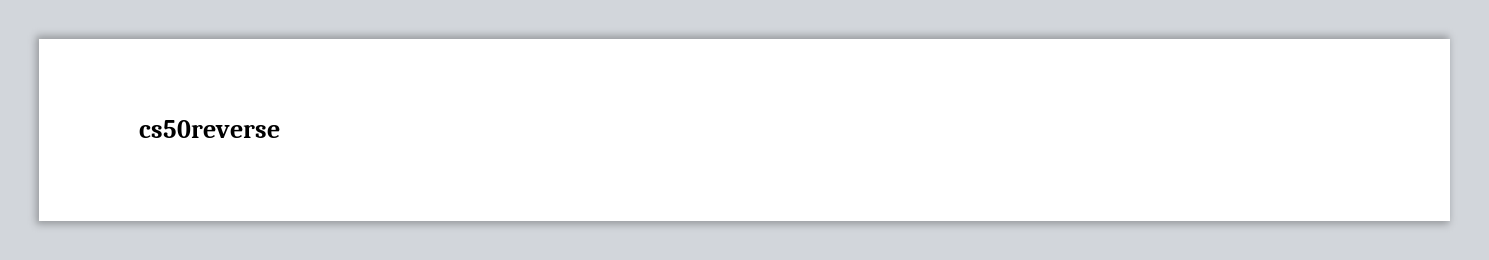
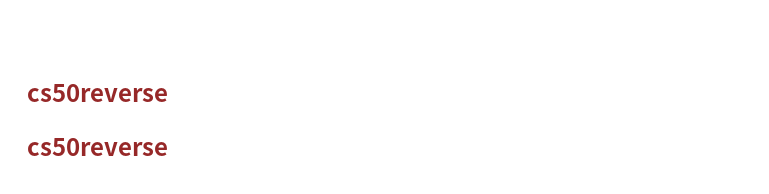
[139,120,280,138] cs50reverse -> [27,84,168,102] [27,138,168,156] cs50reverse // cs50reverse

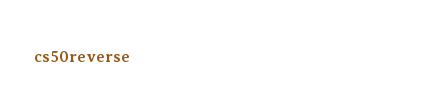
[27,84,168,102] [27,138,168,156] cs50reverse // cs50reverse -> [34,51,130,62] cs50reverse

